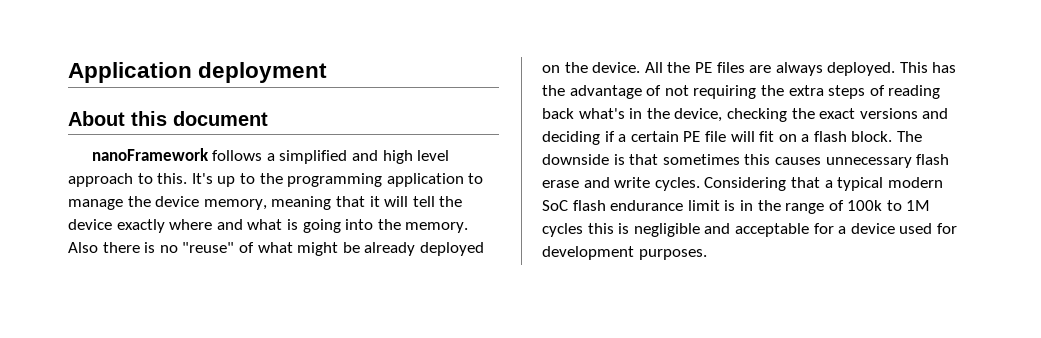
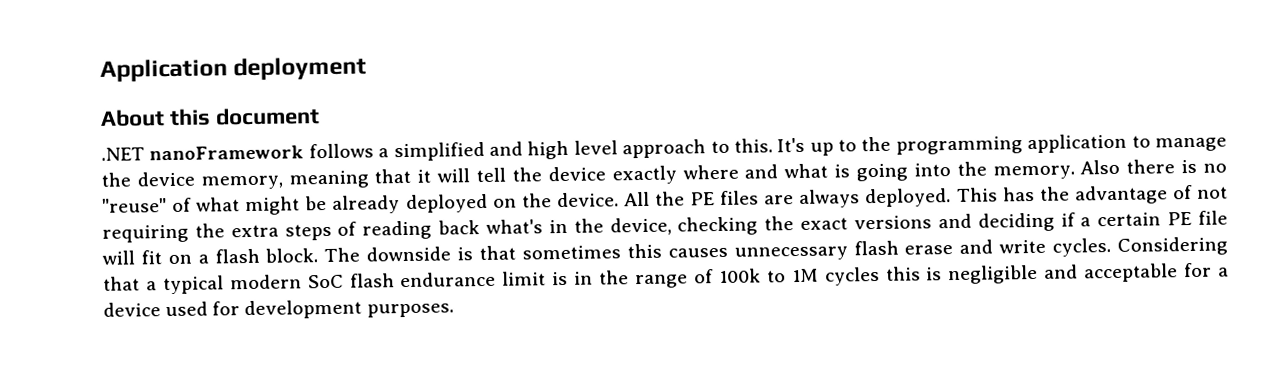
(268, 118) none -> [101,147,145,161] .NET

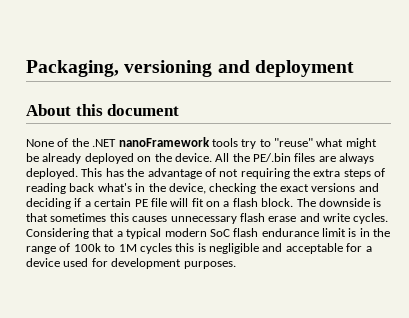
[100,58,228,82] Application -> [26,60,250,77] Packaging, versioning and
[101,133,1228,162] [101,159,1227,190] [102,197,193,213] .NET nanoFramework follows a simplified and high level approach to this. It's up to the programming application to manage the device memory, meaning that it will tell the device exactly where and what is going into the memory. Also there is no "reuse" of -> [26,137,313,149] None of the .NET nanoFramework tools try to "reuse"
[690,192,716,206] PE -> [253,153,291,162] PE/.bin

